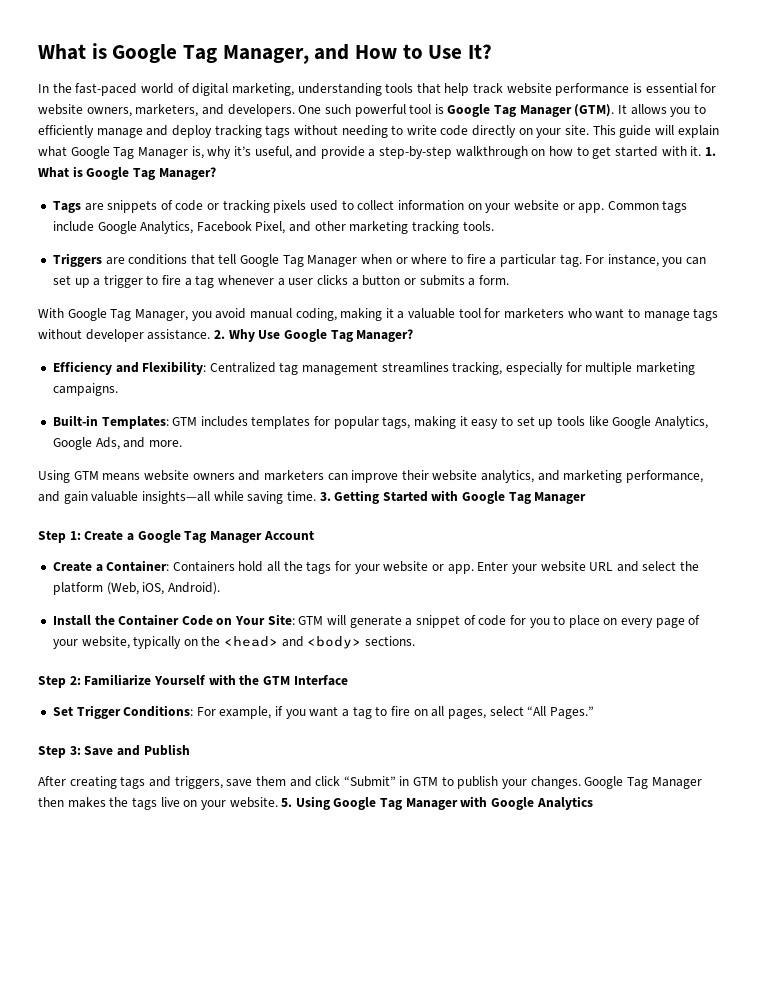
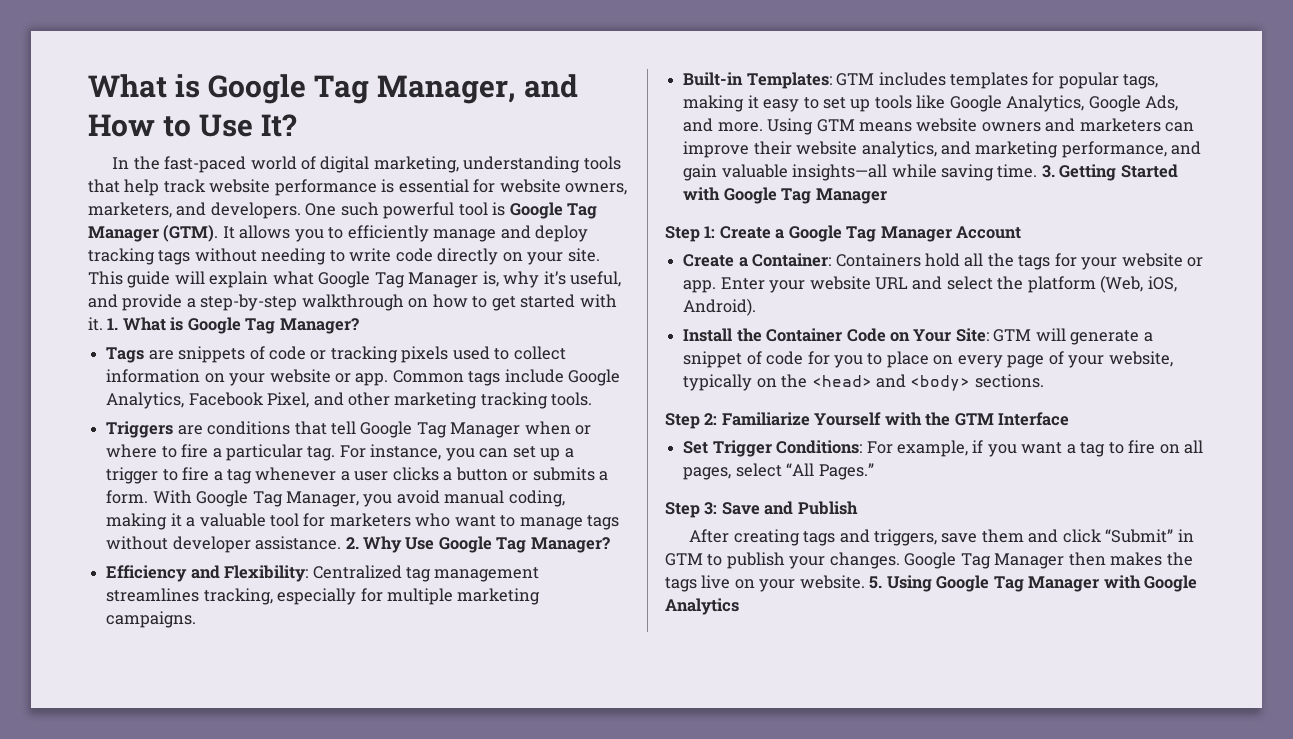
(509, 280) // -> (149, 497) none
(182, 443) // -> (763, 127) none

